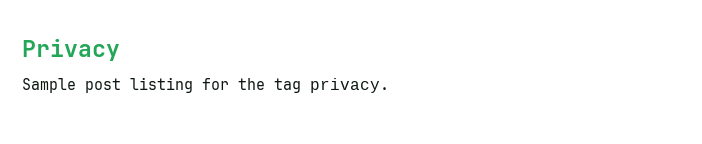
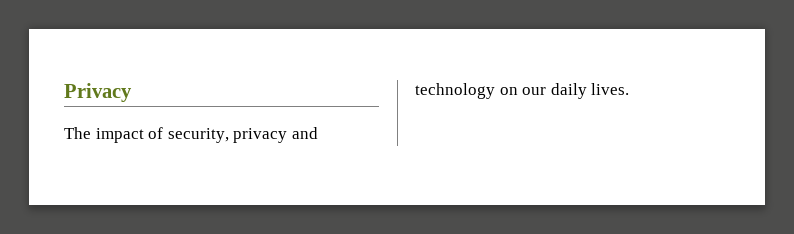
[22,77,389,93] Sample post listing for the tag privacy. -> [64,127,318,143] [415,83,630,99] The impact of security, privacy and technology on our daily lives.

